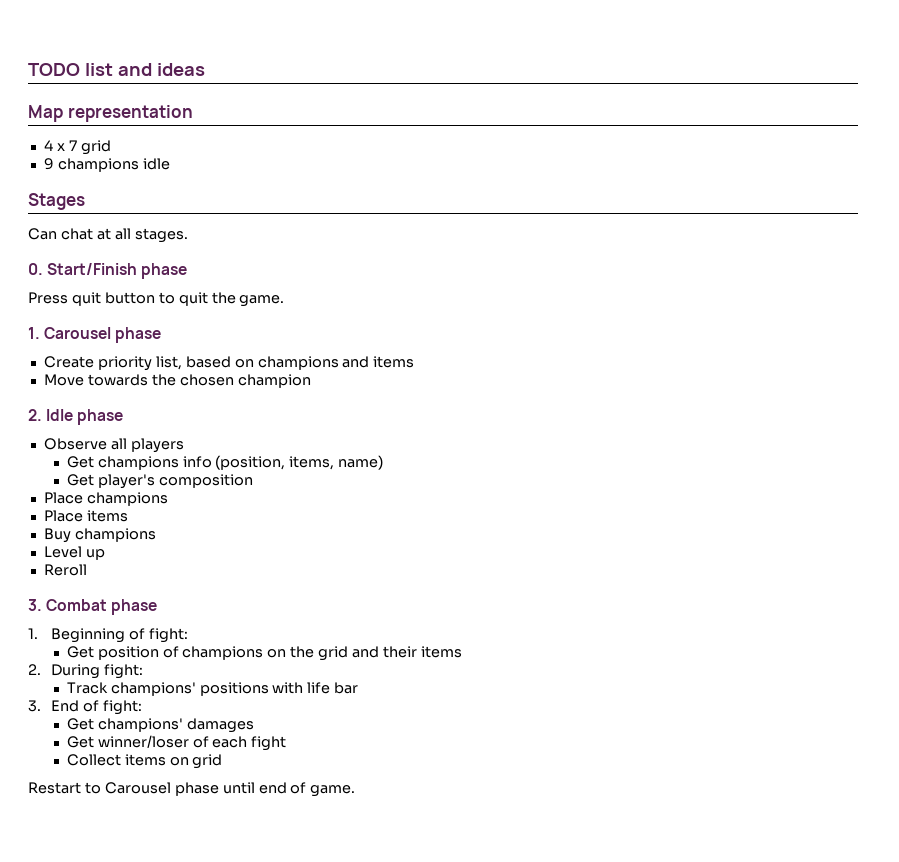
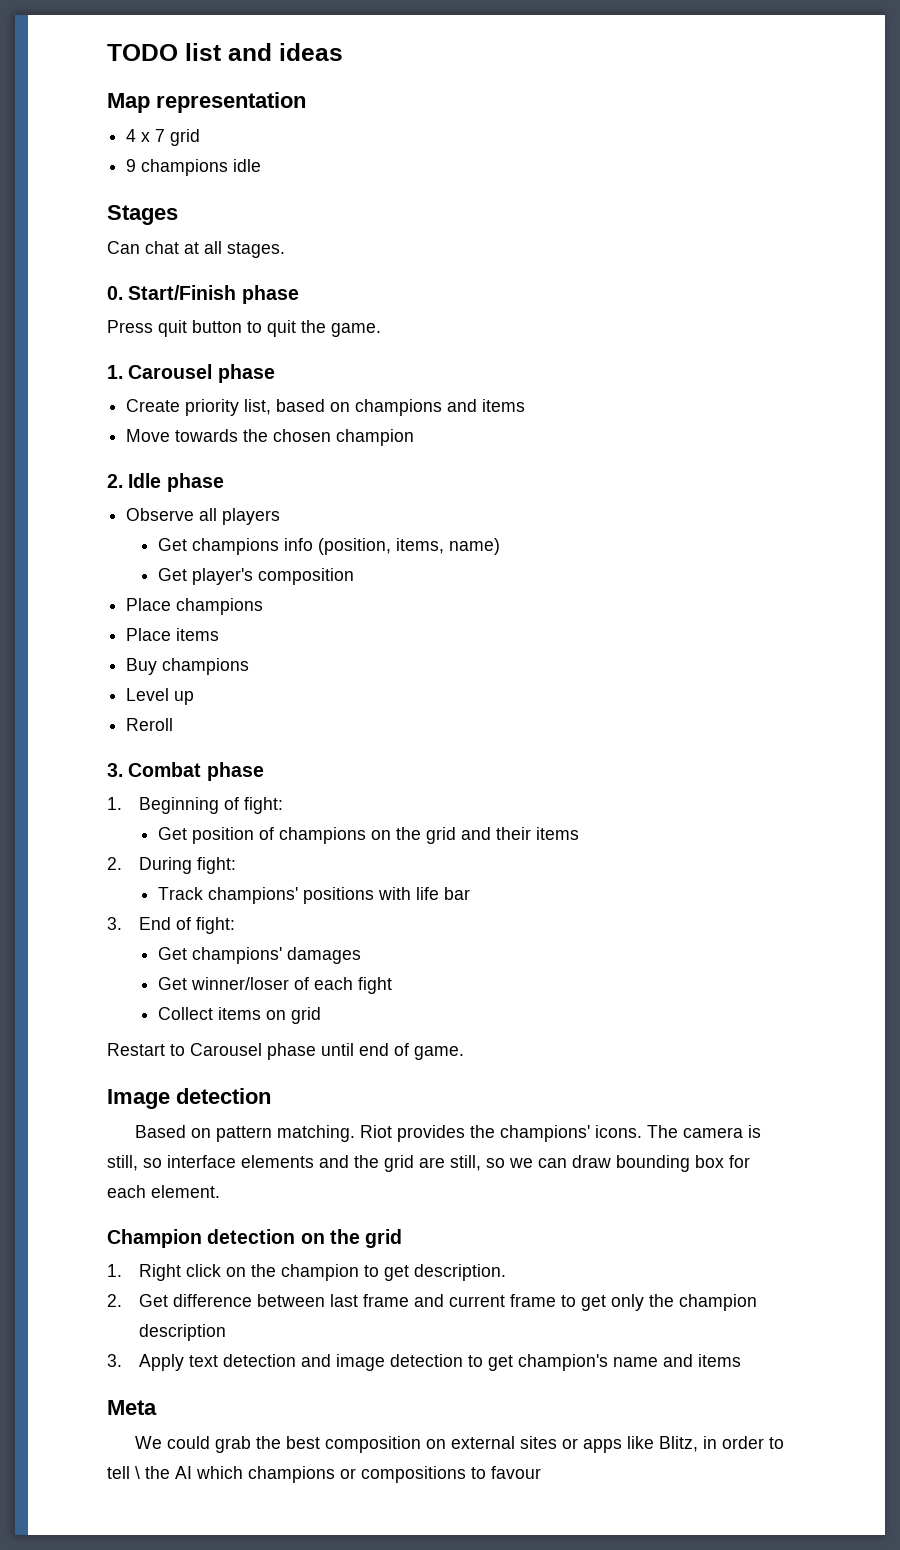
(356, 791) none -> [107,1088,271,1109] [134,1125,761,1142] [107,1155,750,1172] [107,1185,220,1198] [107,1229,403,1248] [107,1264,506,1281] [107,1294,757,1311] [138,1324,226,1341] [107,1354,741,1371] [107,1400,157,1415] [134,1436,784,1453] [107,1466,541,1483] // Image detection // Based on pattern matching. Riot provides the champions' icons. The camera is still, so interface elements and the grid are still, so we can draw bounding box for each element. // Champion detection on the grid // 1. Right click on the champion to get description. // 2. Get difference between last frame and current frame to get only the champion description // 3. Apply text detection and image detection to get champion's name and items // Meta // We could grab the best composition on external sites or apps like Blitz, in order to tell \ the AI which champions or compositions to favour

